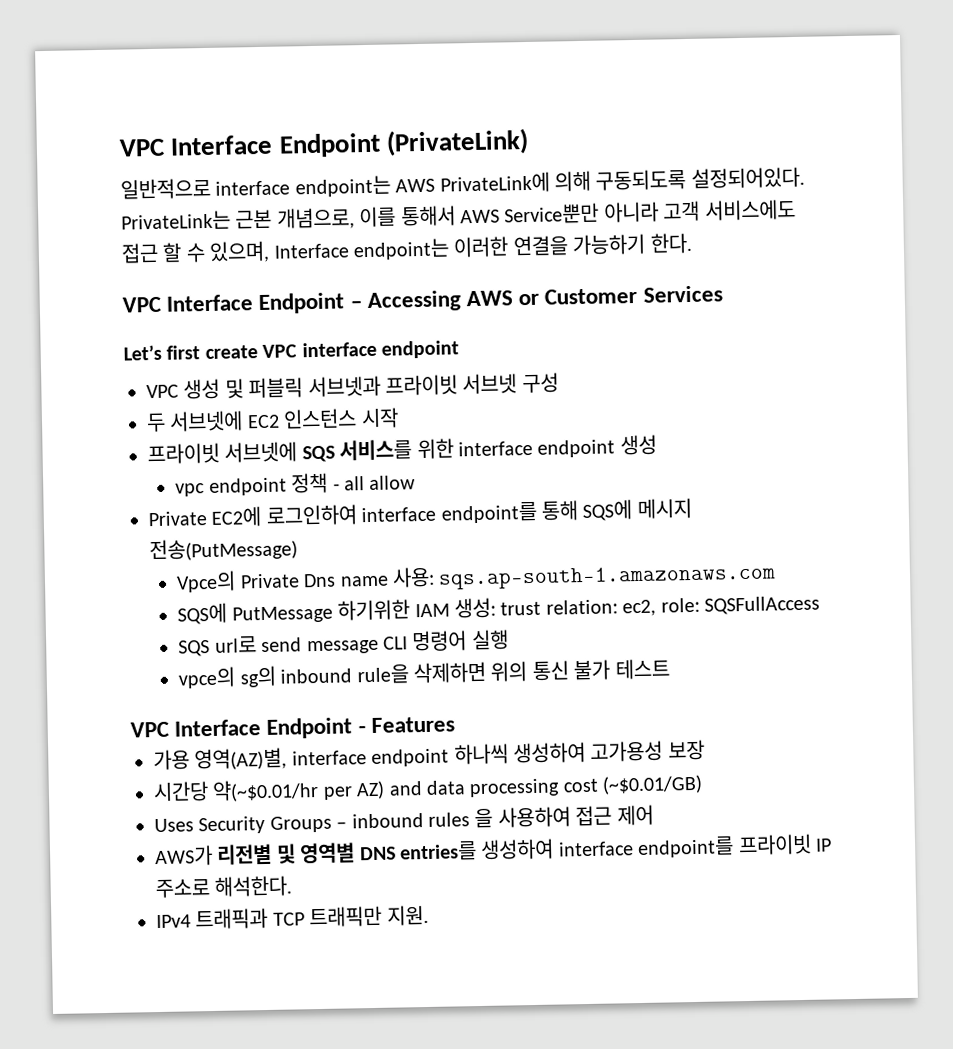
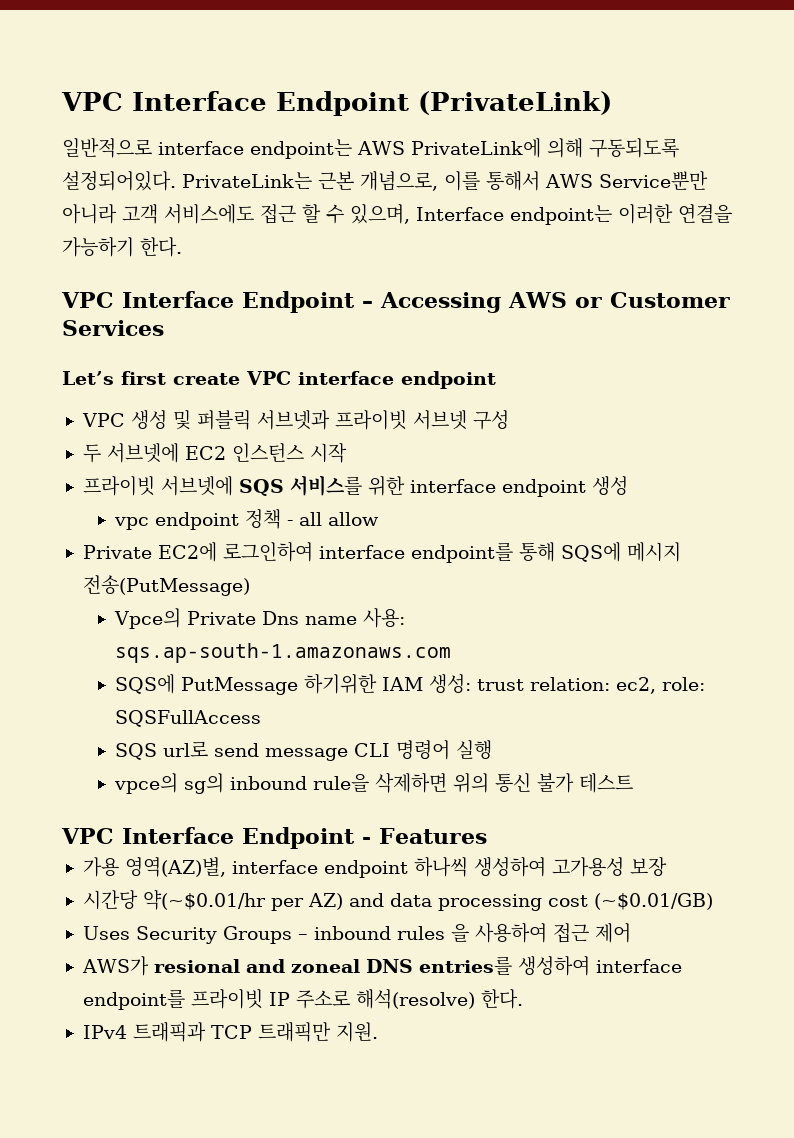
[216,842,356,865] 리전별 및 영역별 -> [153,959,360,973] resional and zoneal
[214,875,293,897] 해석한다. -> [355,989,523,1009] 해석(resolve) 한다.

